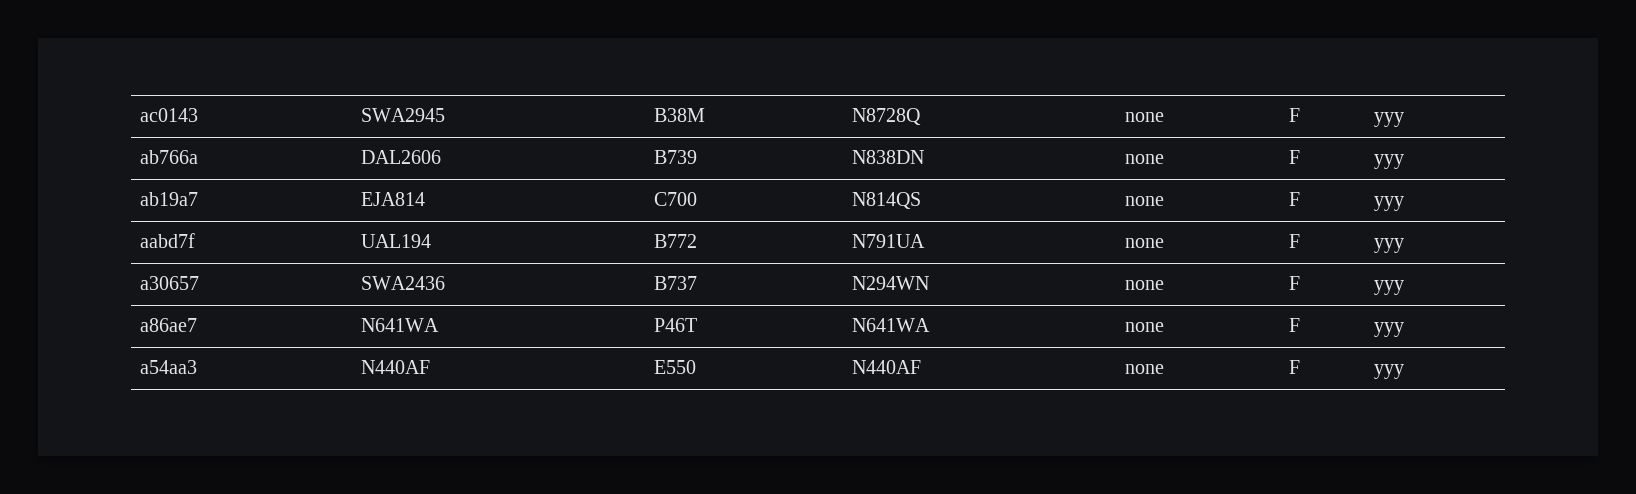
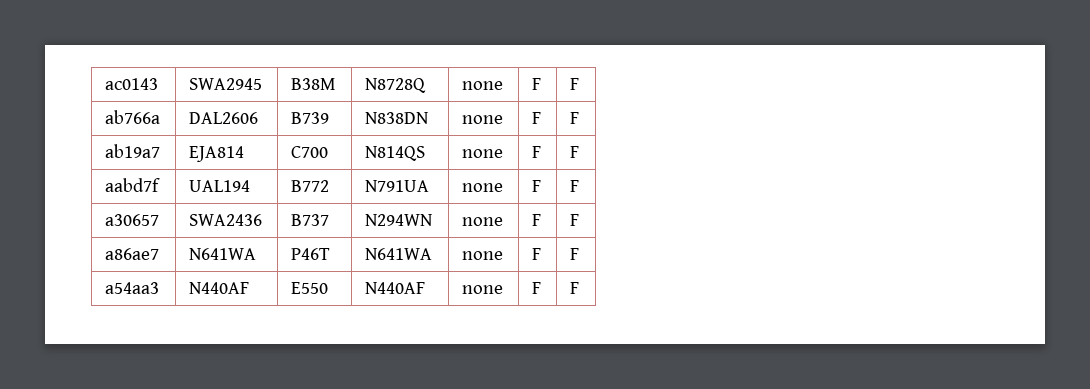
[1373,112,1404,127] yyy -> [570,78,580,90] F
[1373,154,1404,169] yyy -> [570,112,580,124] F
[1373,196,1404,211] yyy -> [570,146,580,158] F
[1373,238,1404,253] yyy -> [570,180,580,192] F
[1373,280,1404,295] yyy -> [570,214,580,226] F
[1373,322,1404,337] yyy -> [570,248,580,260] F
[1373,364,1404,379] yyy -> [570,282,580,294] F

